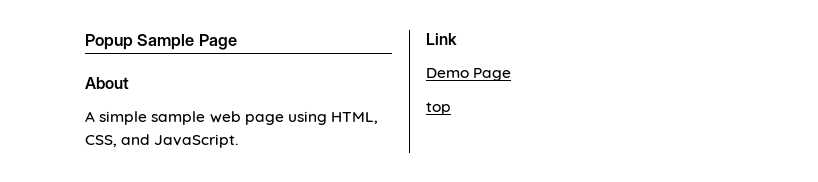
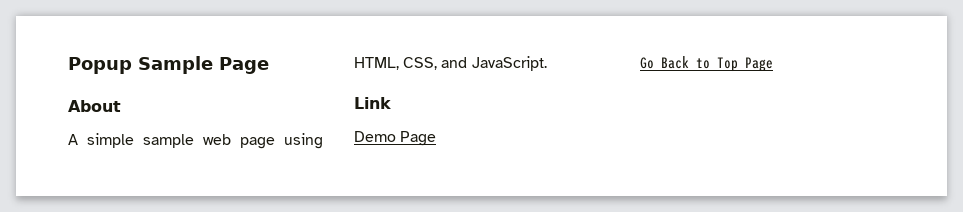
[426,102,451,115] top -> [640,56,773,72] Go Back to Top Page

